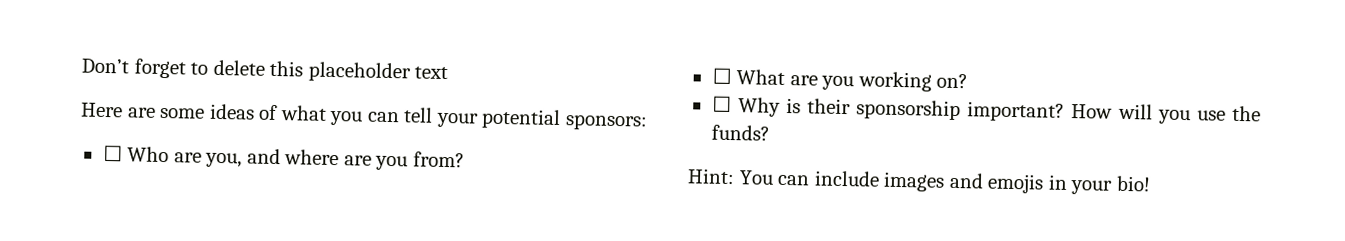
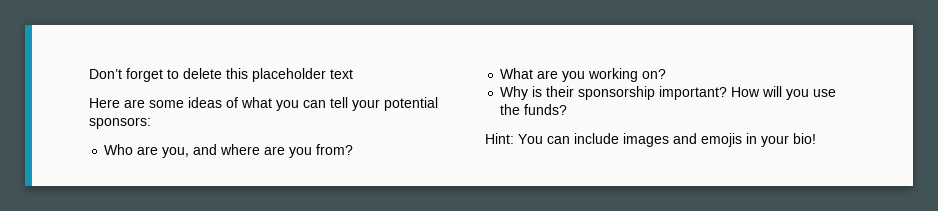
[102,144,123,162] ☐ -> (151, 123) none
[711,67,732,85] ☐ -> (354, 149) none
[711,95,732,113] ☐ -> (667, 74) none

